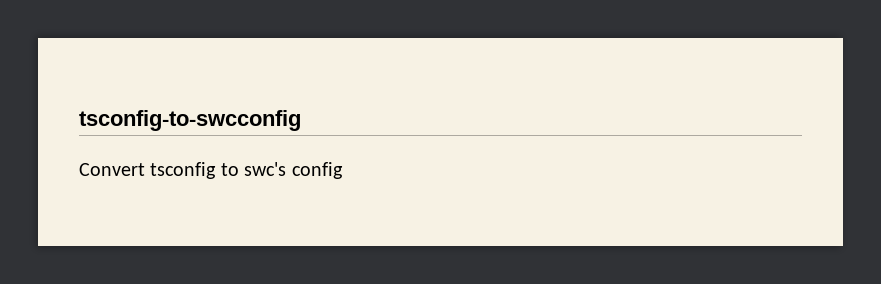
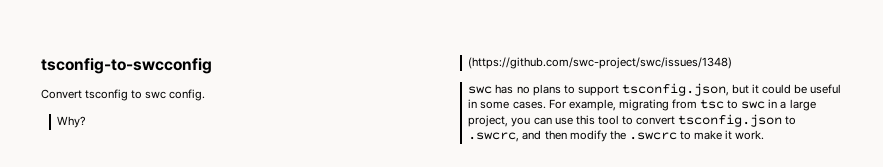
[244,162,343,179] swc's config -> [145,89,206,101] [57,116,87,128] [468,57,733,69] [468,83,842,96] [468,99,816,111] [468,114,797,127] [468,130,765,142] swc config. // Why? // (https://github.com/swc-project/swc/issues/1348) // swc has no plans to support tsconfig.json, but it could be useful in some cases. For example, migrating from tsc to swc in a large project, you can use this tool to convert tsconfig.json to .swcrc, and then modify the .swcrc to make it work.

